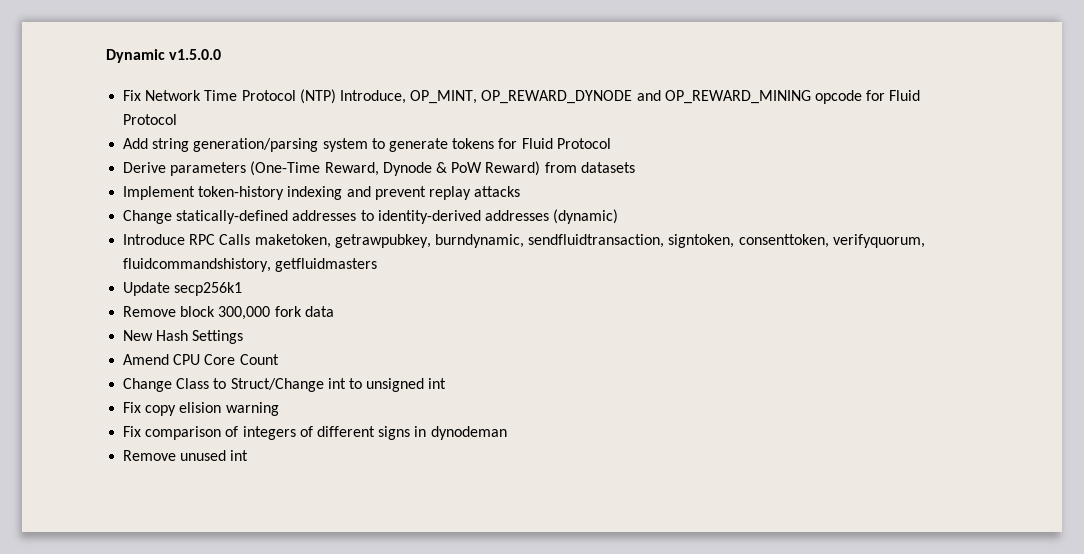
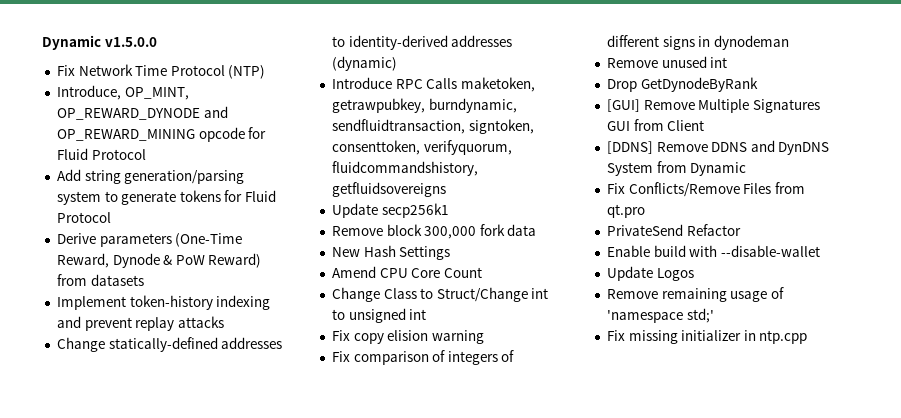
(336, 96) none -> (266, 72) //
[275,258,378,272] getfluidmasters -> [331,182,446,197] getfluidsovereigns
(249, 455) none -> [606,77,758,92] [606,99,820,113] [606,119,705,131] [606,140,830,155] [606,161,747,176] [606,182,805,197] [606,204,645,218] [606,224,741,236] [606,245,820,257] [606,266,694,281] [606,287,784,302] [606,308,714,323] [606,330,808,344] // Drop GetDynodeByRank // [GUI] Remove Multiple Signatures GUI from Client // [DDNS] Remove DDNS and DynDNS System from Dynamic // Fix Conflicts/Remove Files from qt.pro // PrivateSend Refactor // Enable build with --disable-wallet // Update Logos // Remove remaining usage of 'namespace std;' // Fix missing initializer in ntp.cpp

